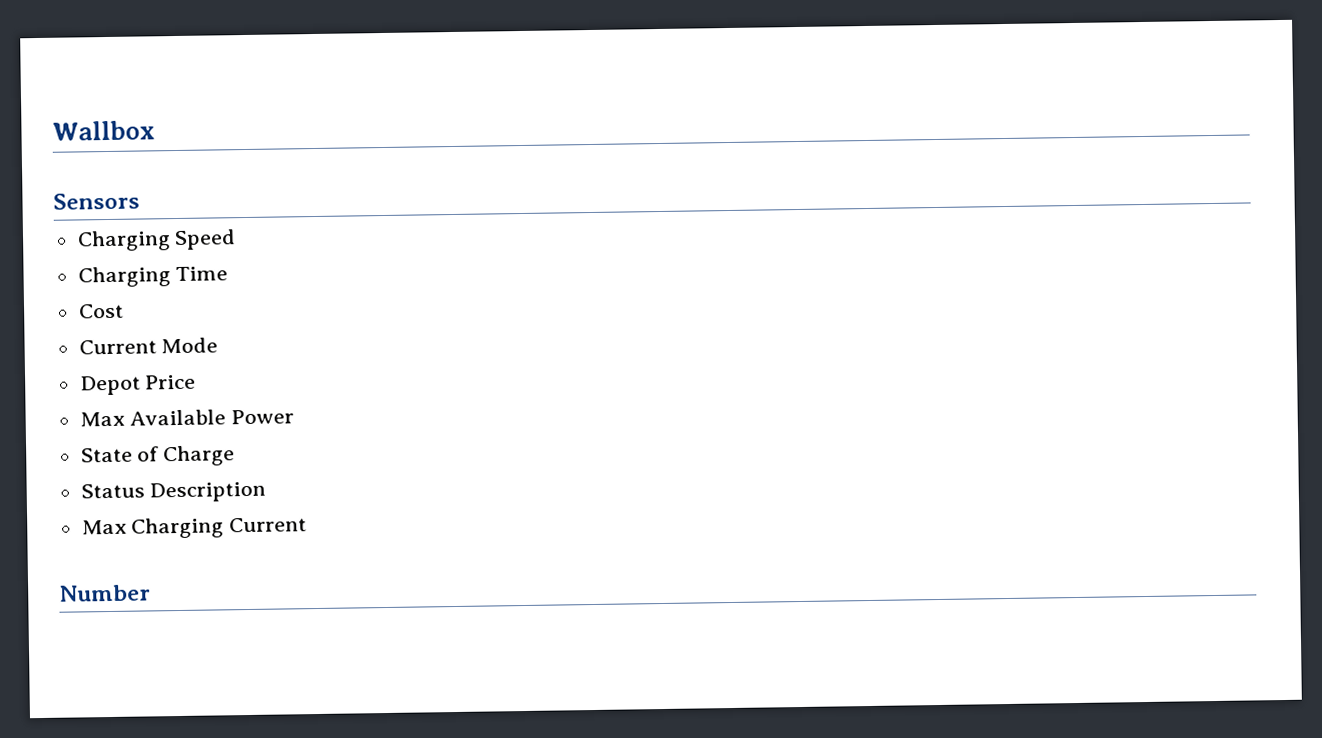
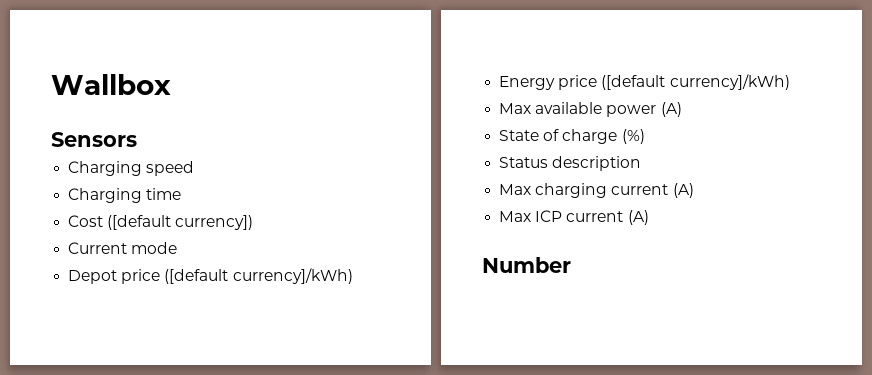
[174,229,237,251] [77,266,229,288] Speed // Charging Time -> [146,161,195,176] [68,188,182,203] speed // Charging time
[78,337,219,355] // Current Mode -> [107,215,254,230] [68,242,178,254] ([default currency]) // Current mode
[145,374,197,390] [79,409,295,427] Price // Max Available Power -> [121,268,353,284] [499,74,790,90] [499,102,682,117] price ([default currency]/kWh) // Energy price ([default currency]/kWh) // Max available power (A)
[163,445,236,467] Charge -> [562,129,645,144] charge (%)
[149,481,267,503] [81,517,308,539] Description // Max Charging Current -> [552,156,642,171] [499,183,694,198] [499,210,649,225] description // Max charging current (A) // Max ICP current (A)

